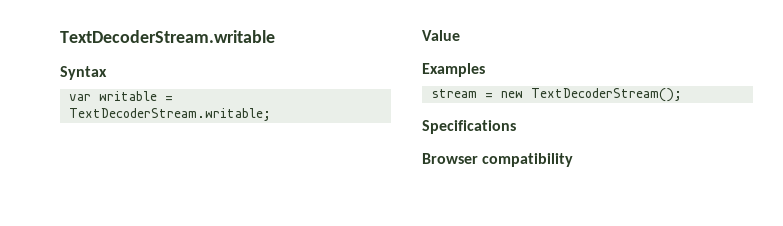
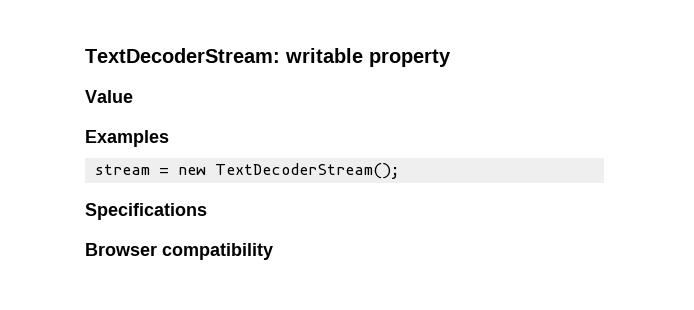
[60,30,275,43] [60,66,107,80] [68,91,173,101] [68,108,271,121] TextDecoderStream.writable // Syntax // var writable = TextDecoderStream.writable; -> [85,48,451,67] TextDecoderStream: writable property

